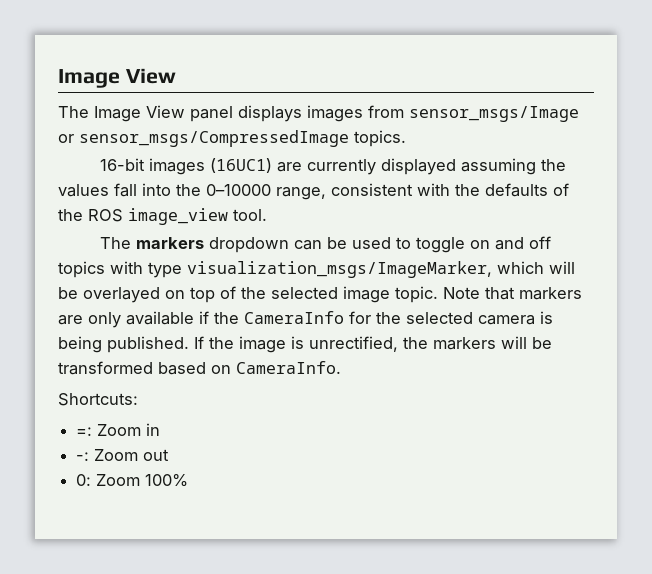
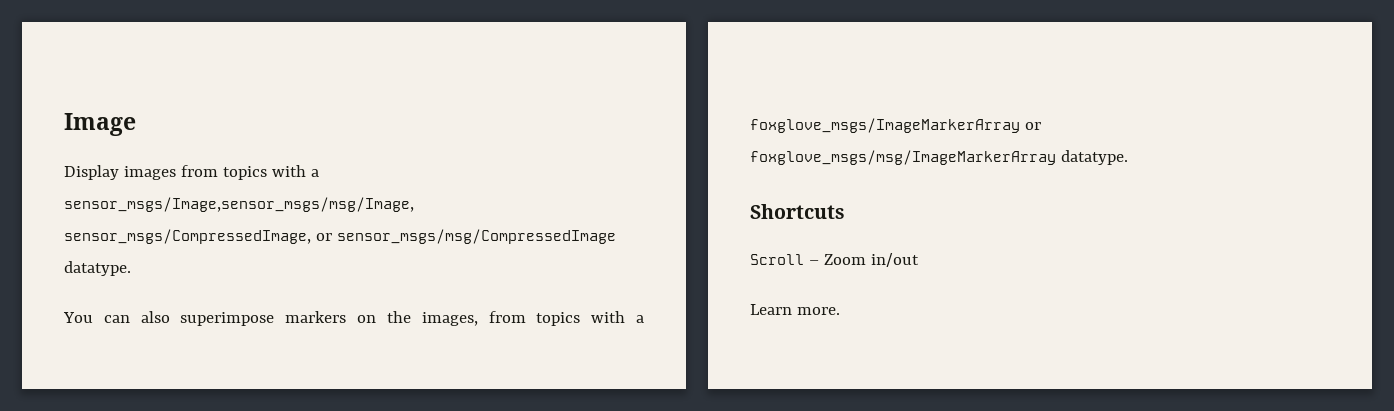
[58,68,176,88] [58,105,579,122] [58,130,406,147] [100,158,567,175] [58,183,569,200] [58,208,267,225] [100,236,552,253] [58,261,575,278] [58,286,582,303] [58,311,553,328] [58,336,552,353] [58,361,341,375] [58,393,138,406] [76,423,161,436] [76,449,170,461] [76,474,189,487] Image View // The Image View panel displays images from sensor_msgs/Image or sensor_msgs/CompressedImage topics. // 16-bit images (16UC1) are currently displayed assuming the values fall into the 0–10000 range, consistent with the defaults of the ROS image_view tool. // The markers dropdown can be used to toggle on and off topics with type visualization_msgs/ImageMarker, which will be overlayed on top of the selected image topic. Note that markers are only available if the CameraInfo for the selected camera is being published. If the image is unrectified, the markers will be transformed based on CameraInfo. // Shortcuts: // =: Zoom in // -: Zoom out // 0: Zoom 100% -> [64,113,136,136] [64,165,319,180] [64,197,414,212] [64,229,616,244] [64,261,131,276] [63,311,644,326] [750,118,1041,133] [750,150,1128,165] [750,204,845,219] [750,253,919,267] [750,304,840,315] Image // Display images from topics with a sensor_msgs/Image,sensor_msgs/msg/Image, sensor_msgs/CompressedImage, or sensor_msgs/msg/CompressedImage datatype. // You can also superimpose markers on the images, from topics with a foxglove_msgs/ImageMarkerArray or foxglove_msgs/msg/ImageMarkerArray datatype. // Shortcuts // Scroll – Zoom in/out // Learn more.

